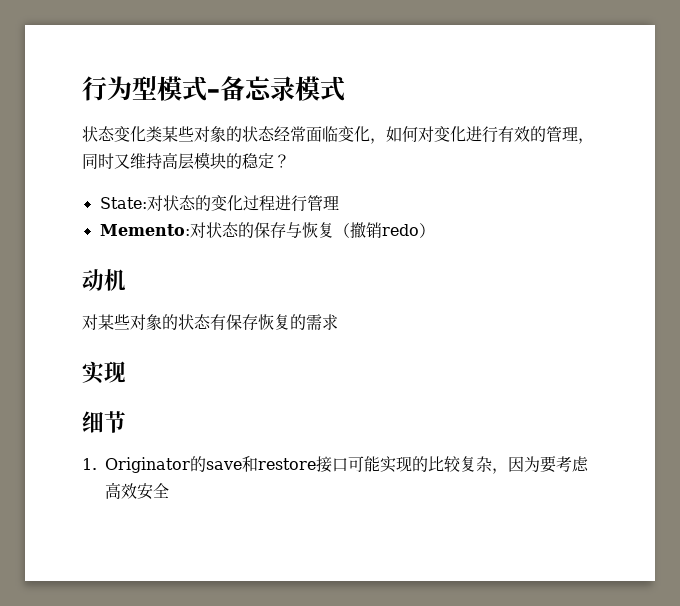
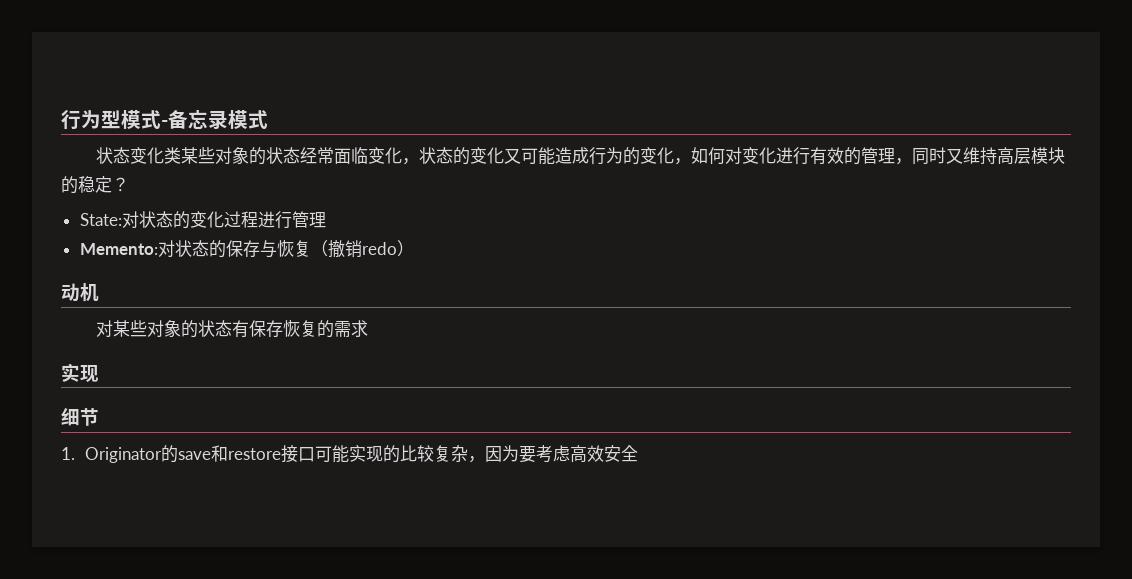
(386, 141) none -> [418,147,691,165] 状态的变化又可能造成行为的变化，

